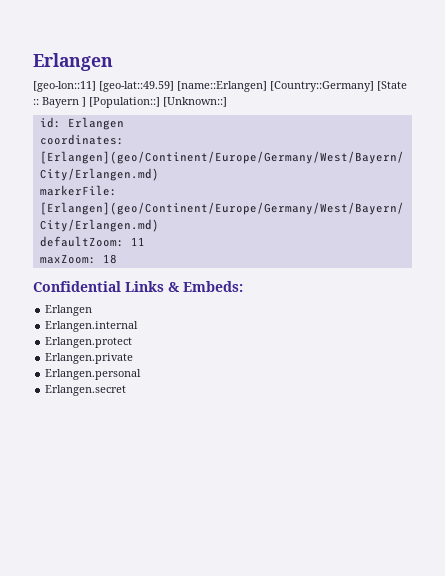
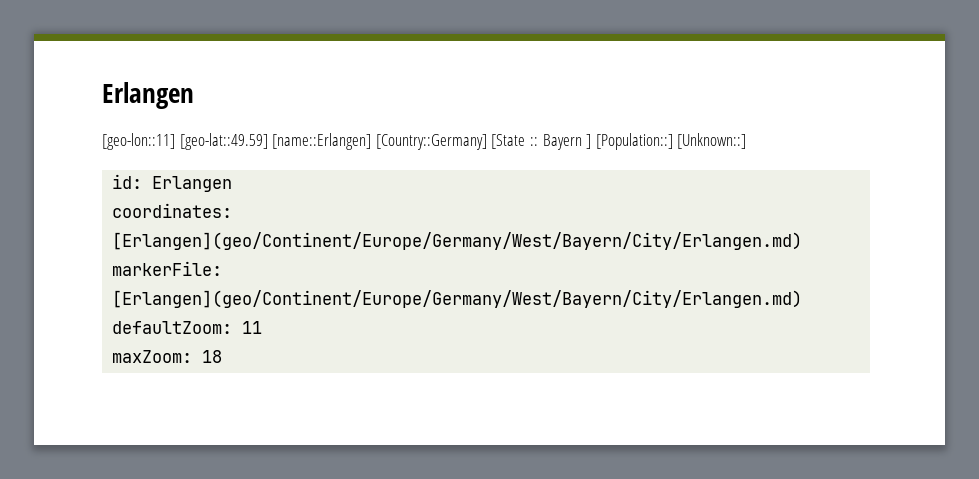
[33,281,243,292] [45,305,93,316] [45,321,139,332] [45,337,133,348] [45,353,134,364] [45,369,142,380] [45,385,127,396] // Confidential Links & Embeds: // Erlangen // Erlangen.internal // Erlangen.protect // Erlangen.private // Erlangen.personal // Erlangen.secret -> (223, 356) none

